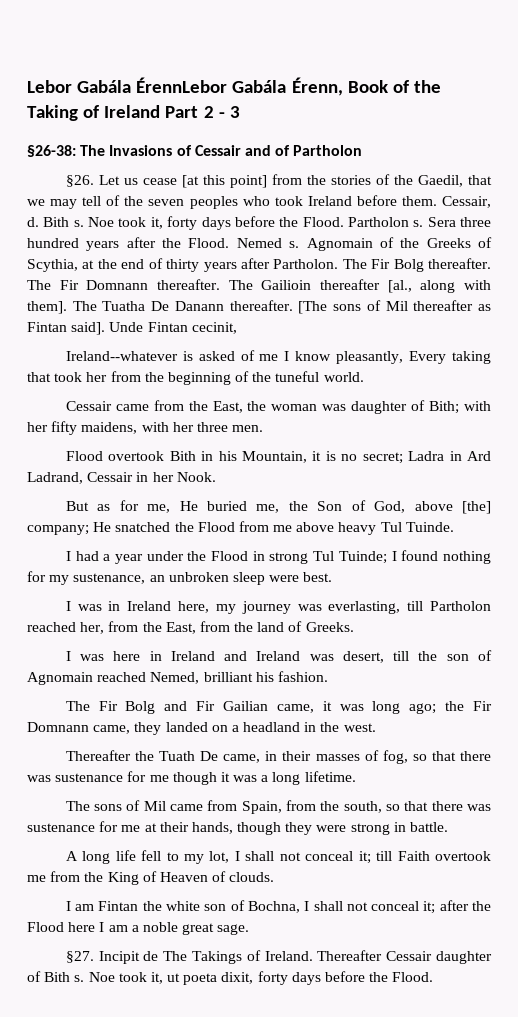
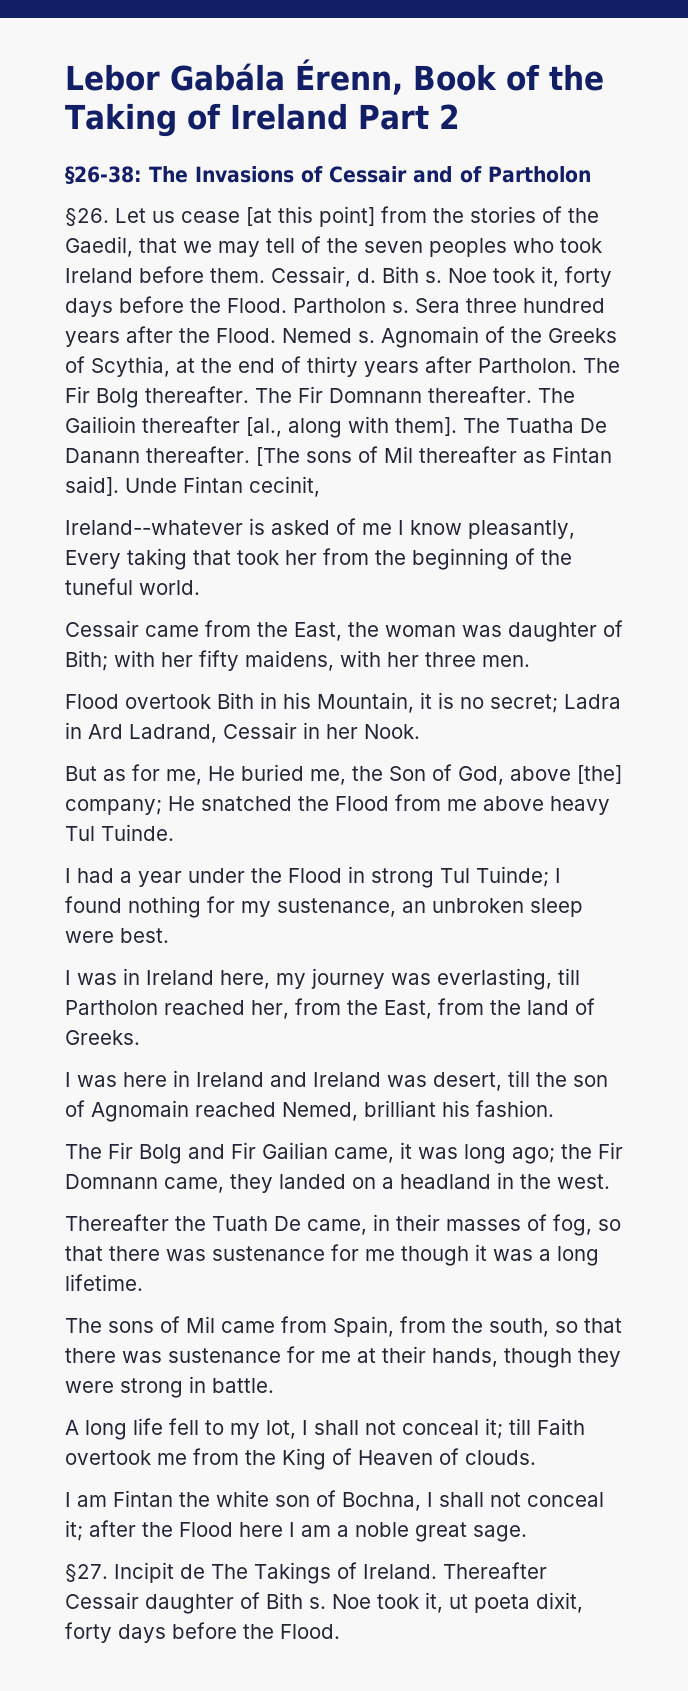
[136,77,287,93] ÉrennLebor Gabála -> (285, 77) none
[218,106,240,118] - 3 -> (460, 116) none

